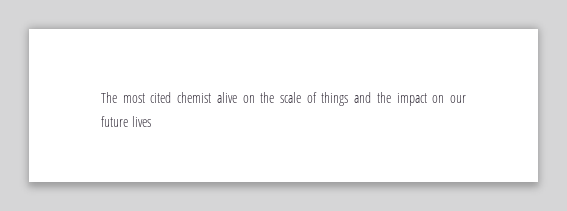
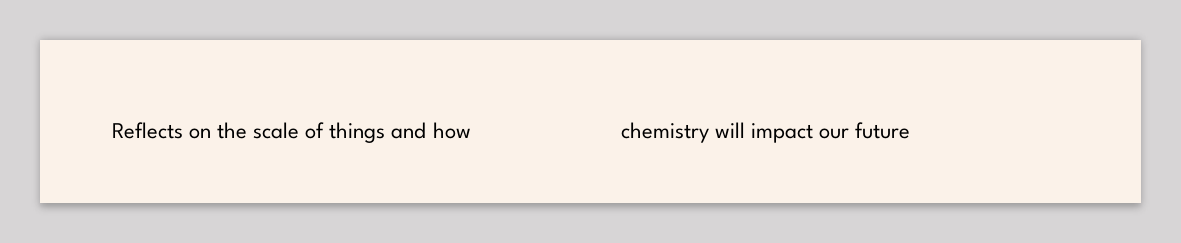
[101,92,237,103] The most cited chemist alive -> [112,122,183,139] Reflects
[376,92,445,106] the impact on -> [432,122,814,143] how chemistry will impact
[131,116,151,127] lives -> (911, 130) none

